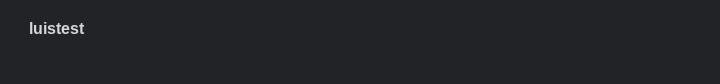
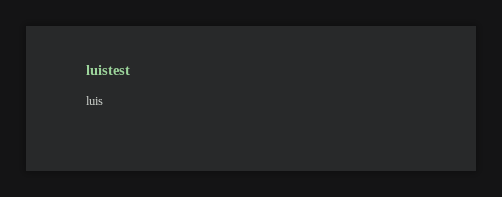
(85, 28) none -> [86,96,103,105] // luis

